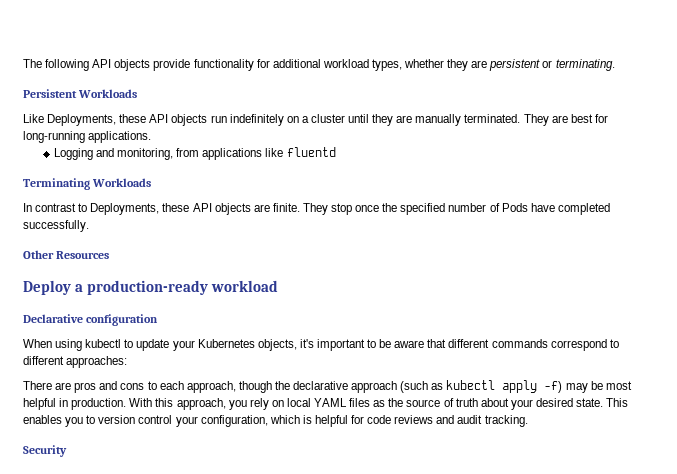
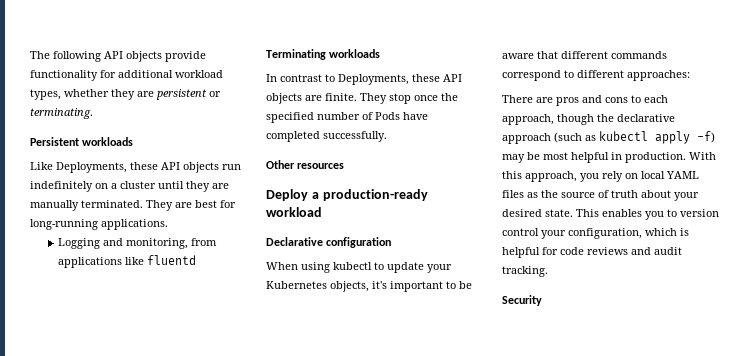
[78,89,138,98] Workloads -> [82,137,134,146] workloads
[92,178,152,187] Workloads -> [329,49,381,58] workloads
[56,251,110,259] Resources -> [297,163,345,169] resources

